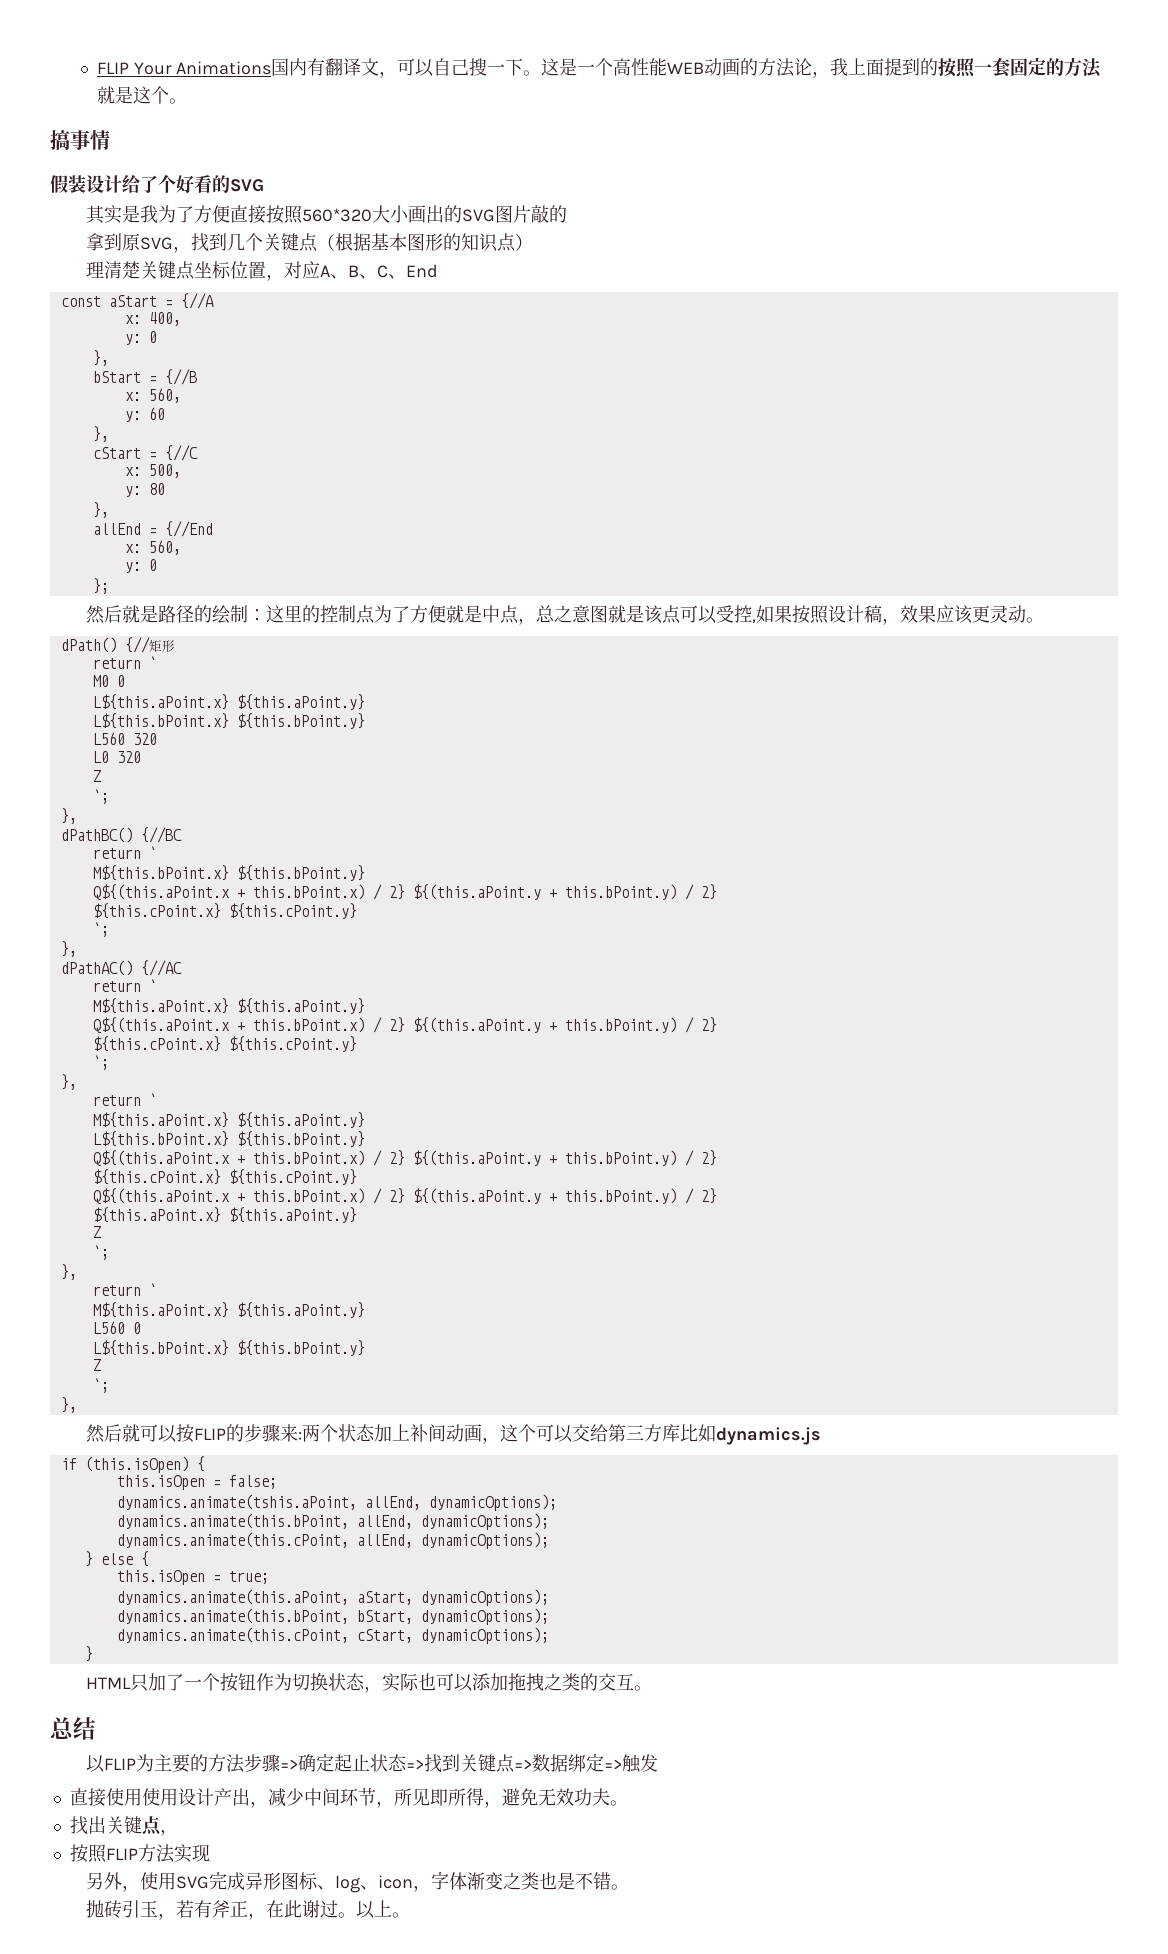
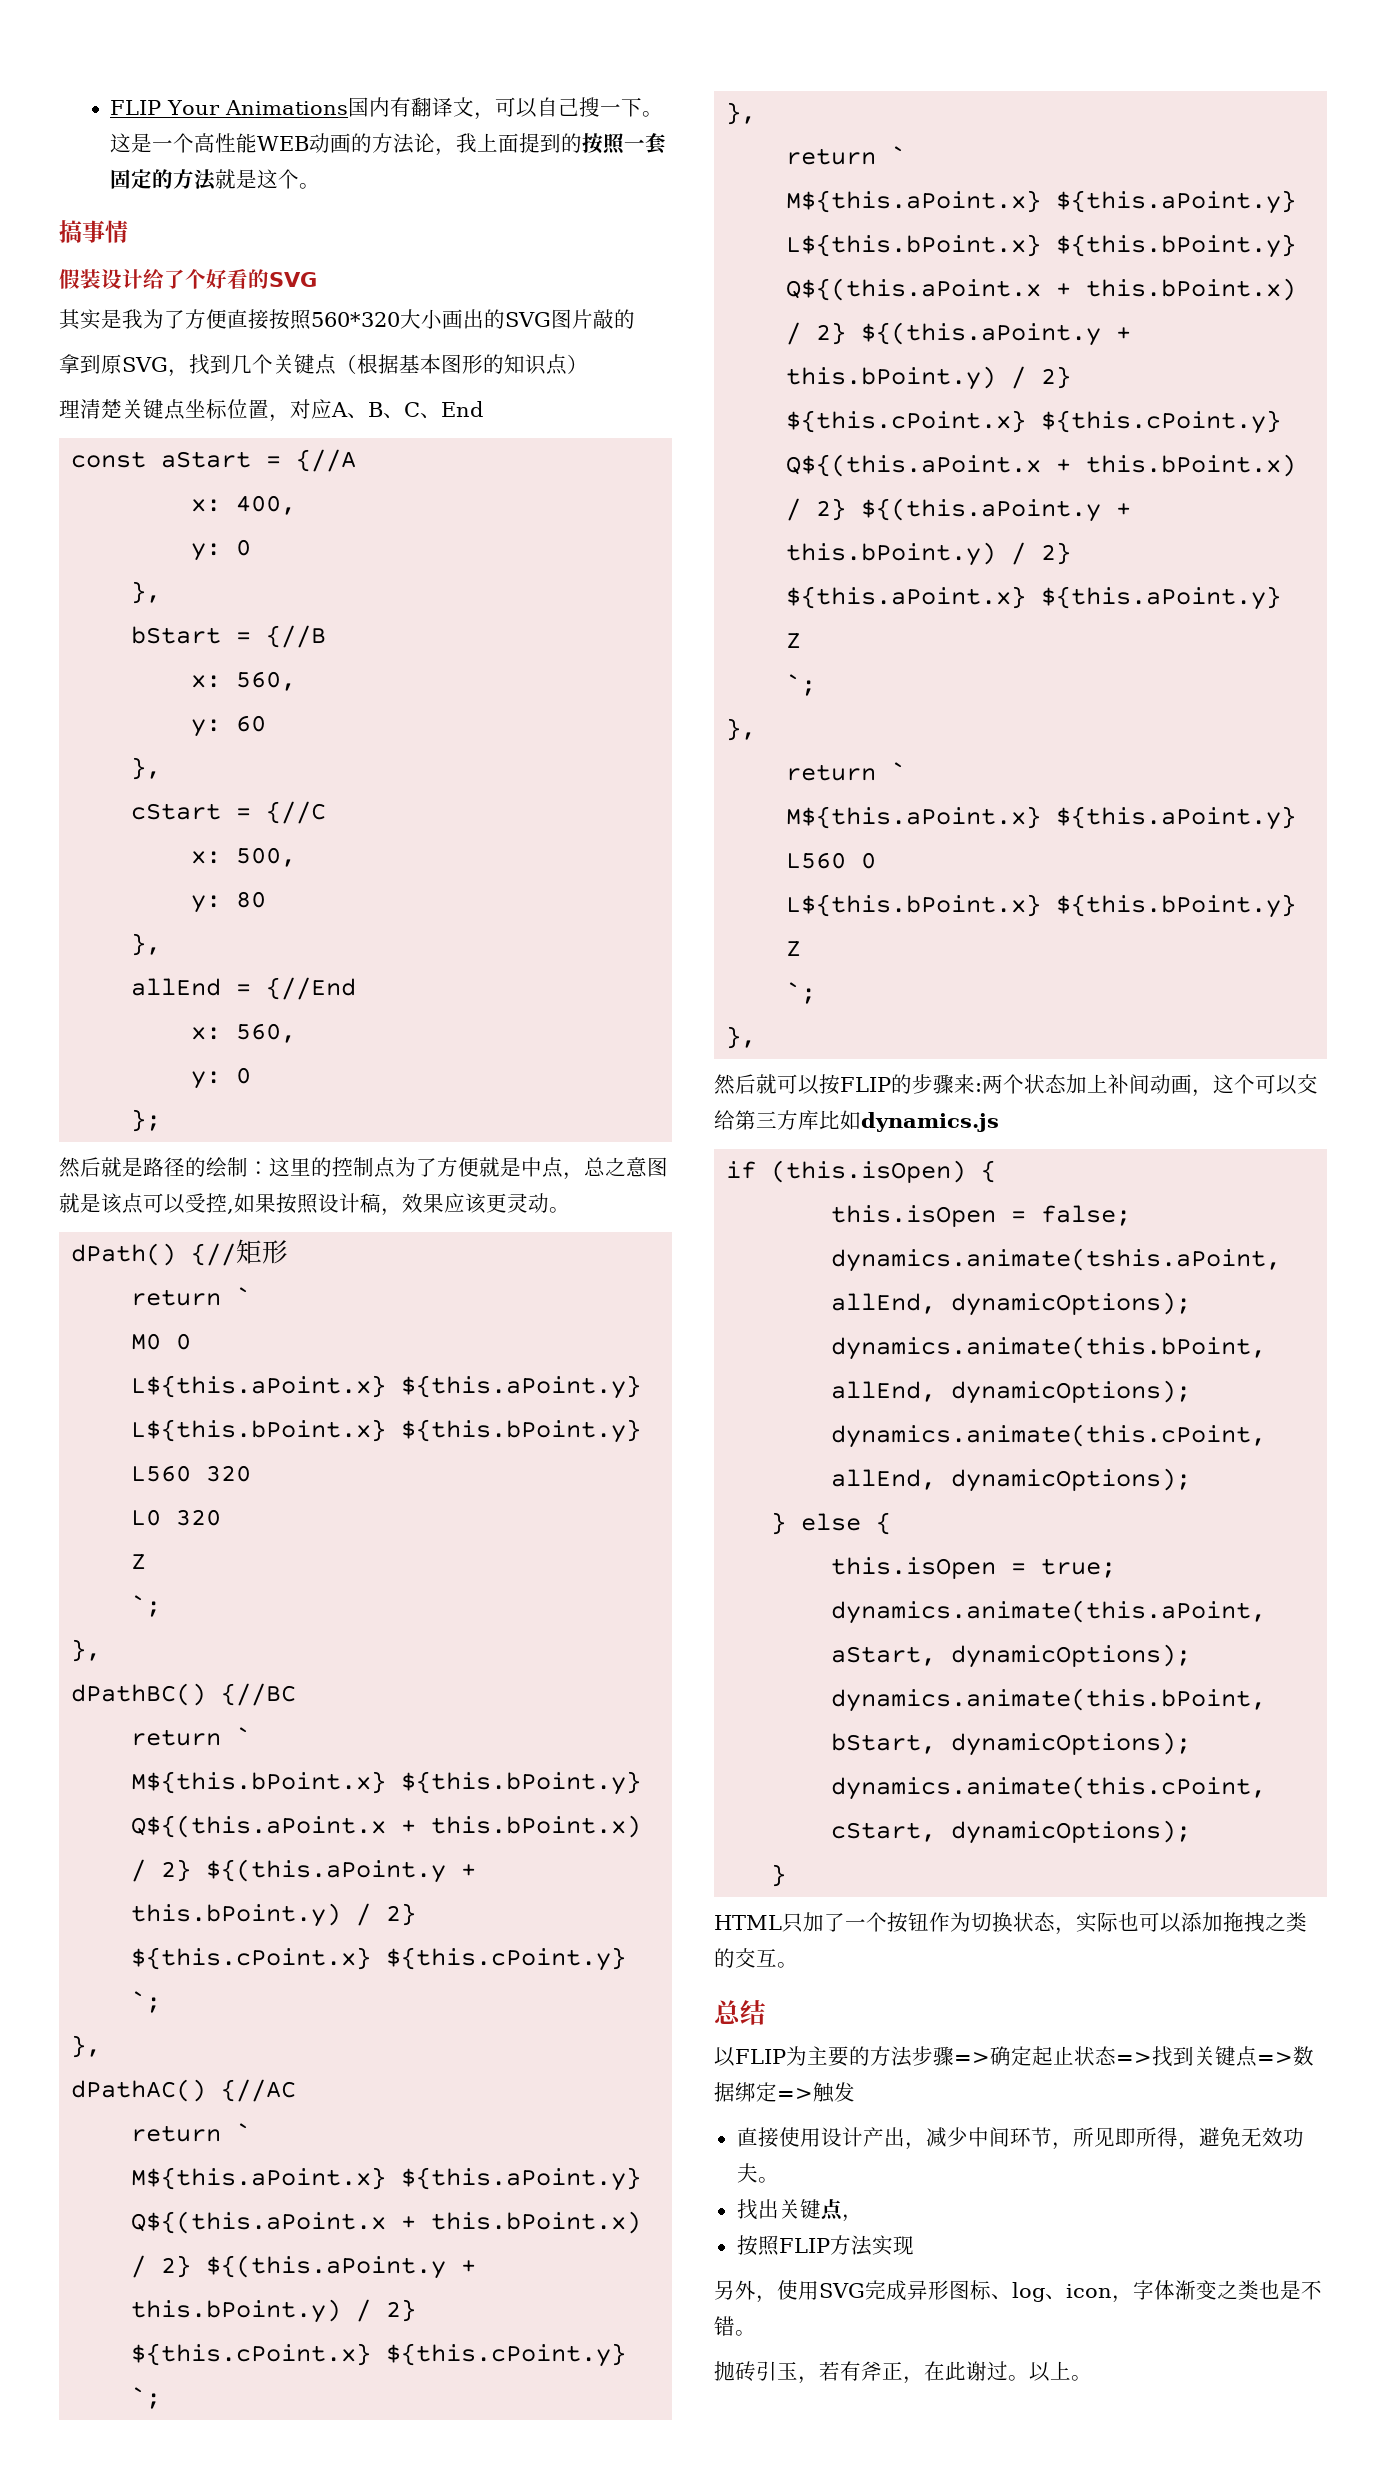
[141,1788,178,1806] 使用 -> (821, 2137) none

